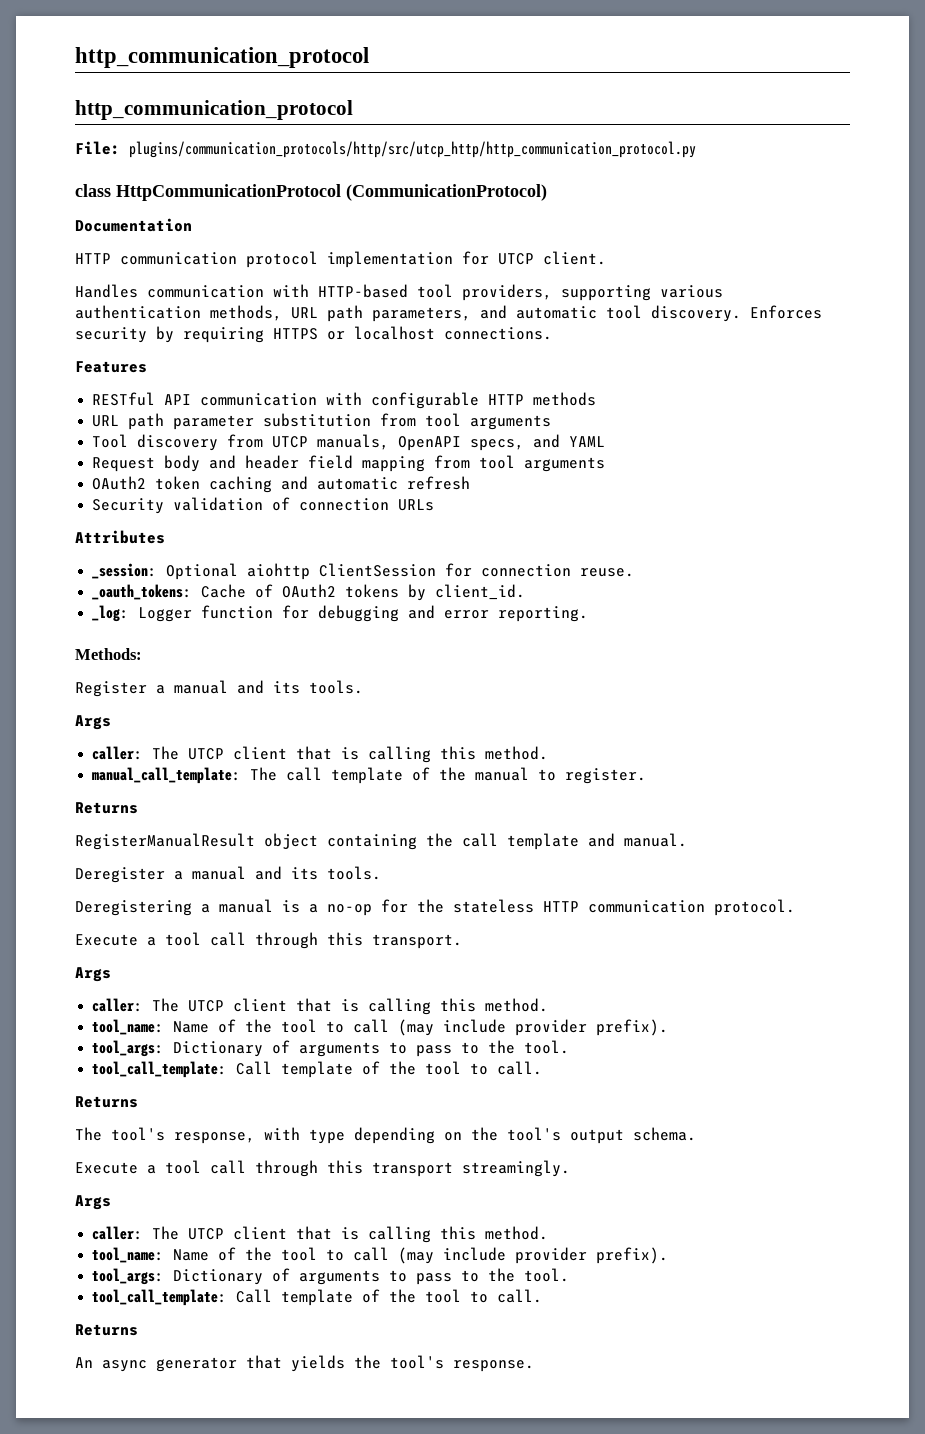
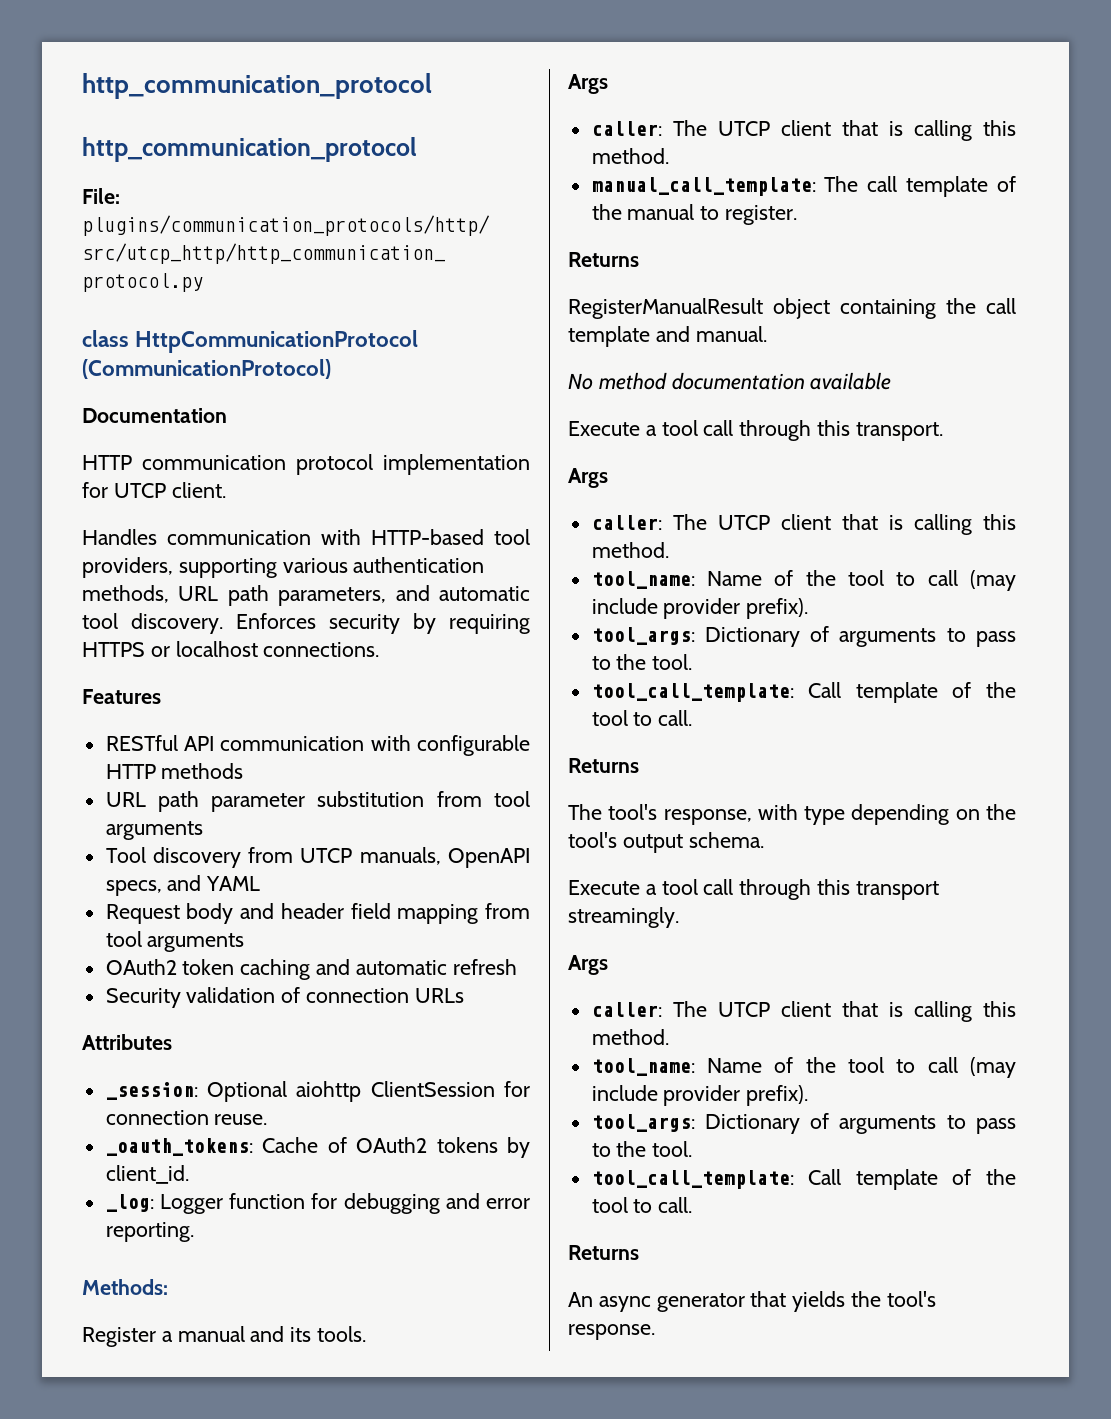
[75,866,381,883] [75,899,795,916] Deregister a manual and its tools. // Deregistering a manual is a no-op for the stateless HTTP communication protocol. -> [568,372,892,390] No method documentation available

